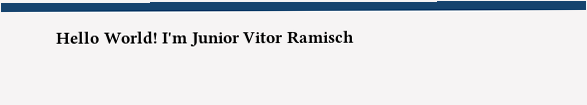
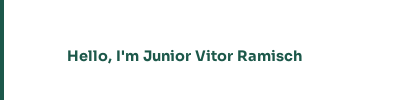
[55,31,158,44] Hello World! -> [67,50,112,64] Hello,

